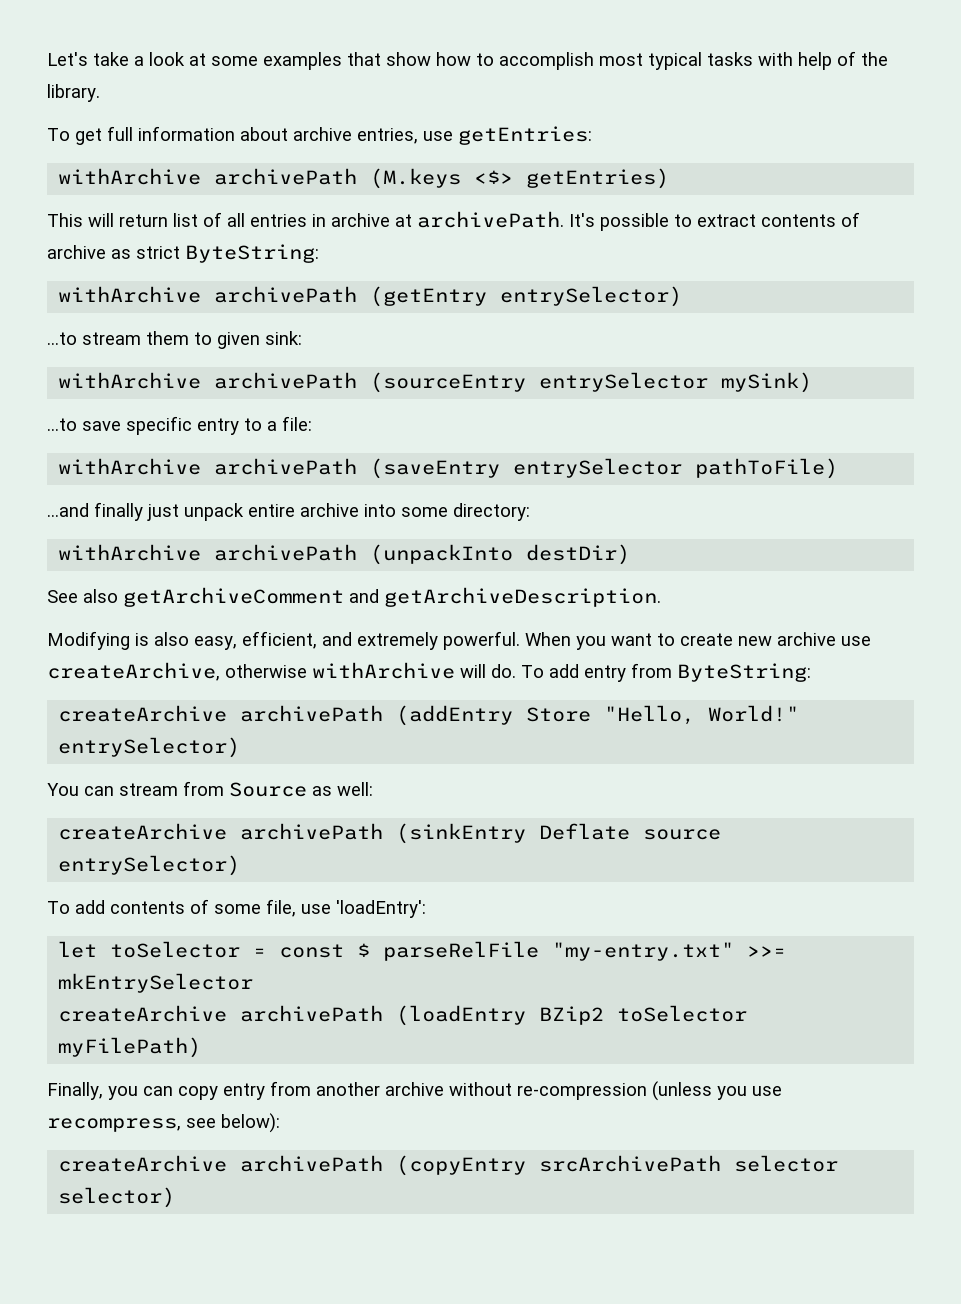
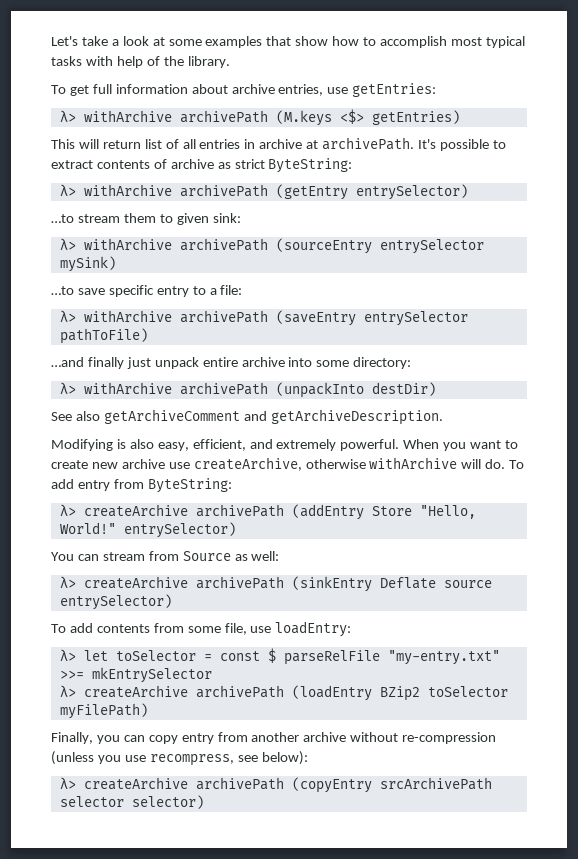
(592, 135) none -> [59,110,76,123] λ>
(319, 253) none -> [59,184,76,197] λ>
(302, 338) none -> [59,238,76,251] λ>
(312, 423) none -> [59,310,76,323] λ>
(530, 512) none -> [59,382,76,395] λ>
(811, 672) none -> [59,504,76,517] λ>
(373, 789) none -> [59,576,76,589] λ>
[190,899,209,914] of -> [153,623,184,633] from
[336,900,426,918] 'loadEntry': // -> [275,621,352,637] [59,649,76,662] loadEntry: // λ>
(254, 983) none -> [59,685,76,698] λ>
(280, 1123) none -> [59,777,76,790] λ>

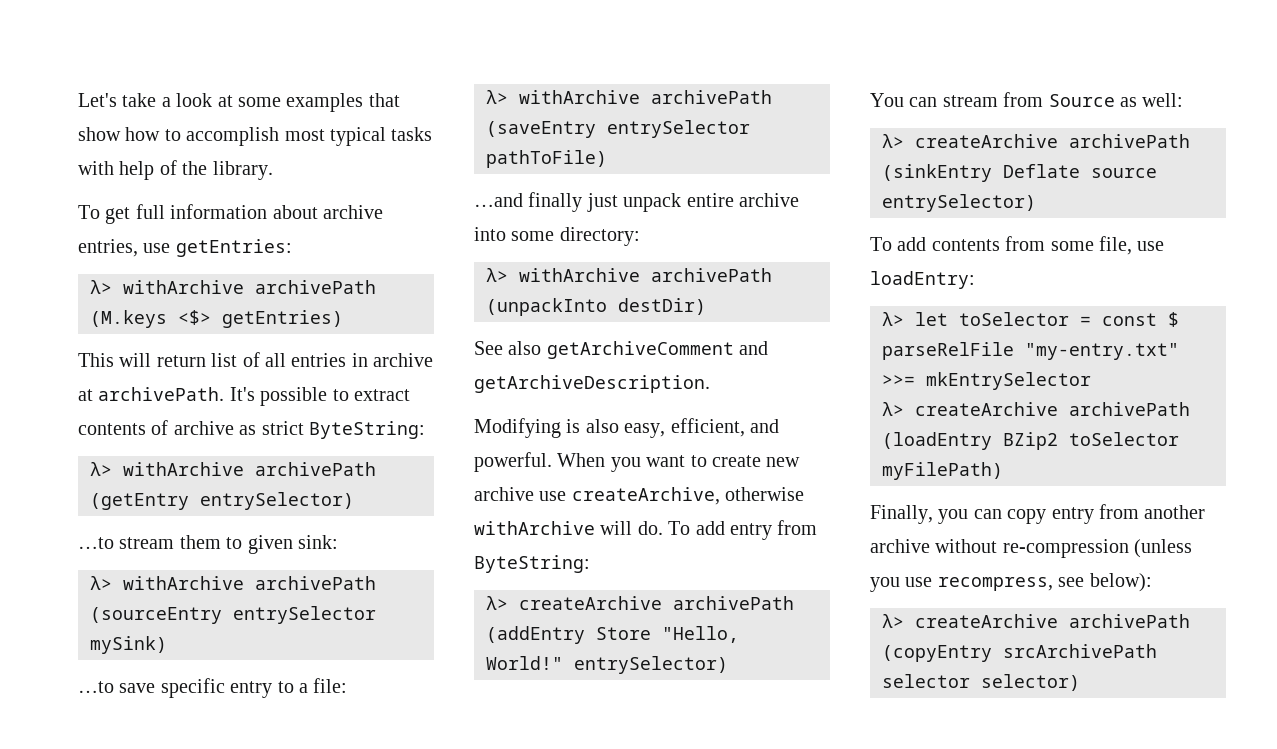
[276,439,337,451] extremely -> (779, 426) none

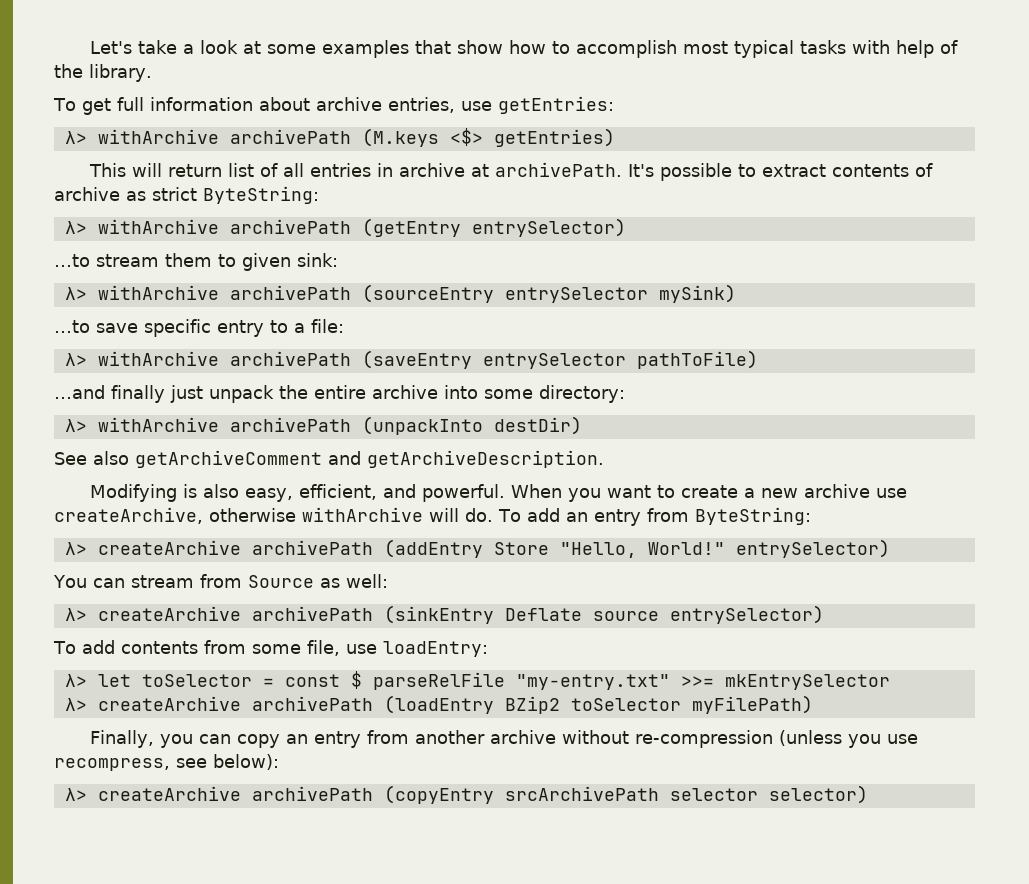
(682, 202) none -> [279,385,308,399] the
(761, 461) none -> [743,488,755,498] a
(725, 528) none -> [565,512,588,522] an
(1047, 516) none -> [285,734,308,744] an

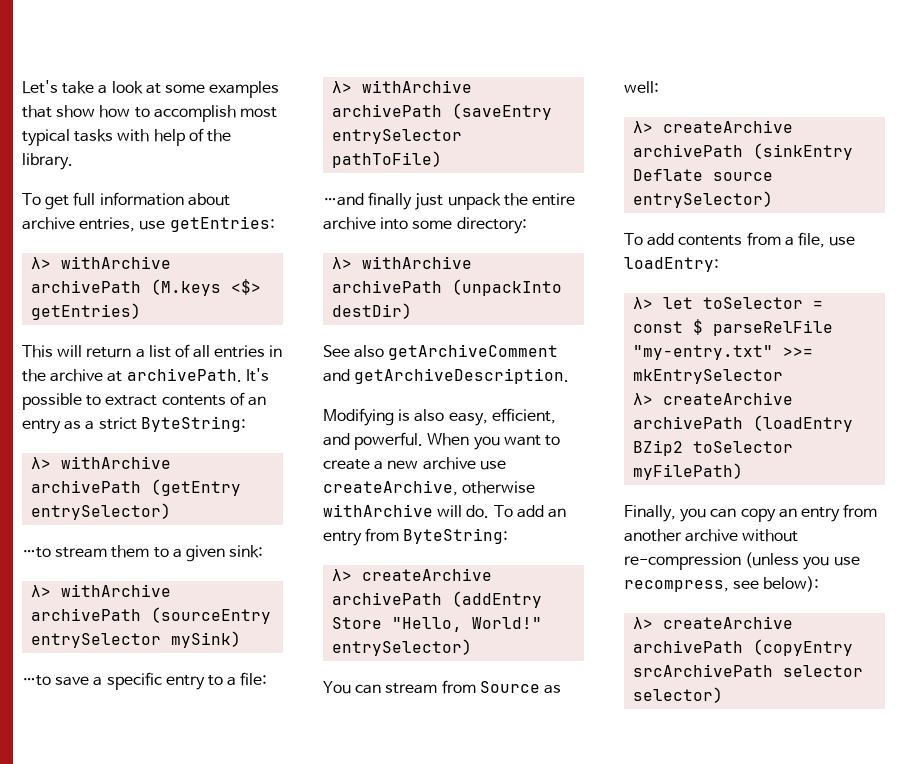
(222, 170) none -> [135,349,145,358] a
(393, 170) none -> [22,369,46,382] the
[54,187,146,201] archive as -> [247,396,266,406] [22,419,95,434] an entry as a
(236, 260) none -> [172,549,182,558] a
(138, 328) none -> [93,677,103,686] a
[251,644,301,654] some -> [784,237,794,246] a

